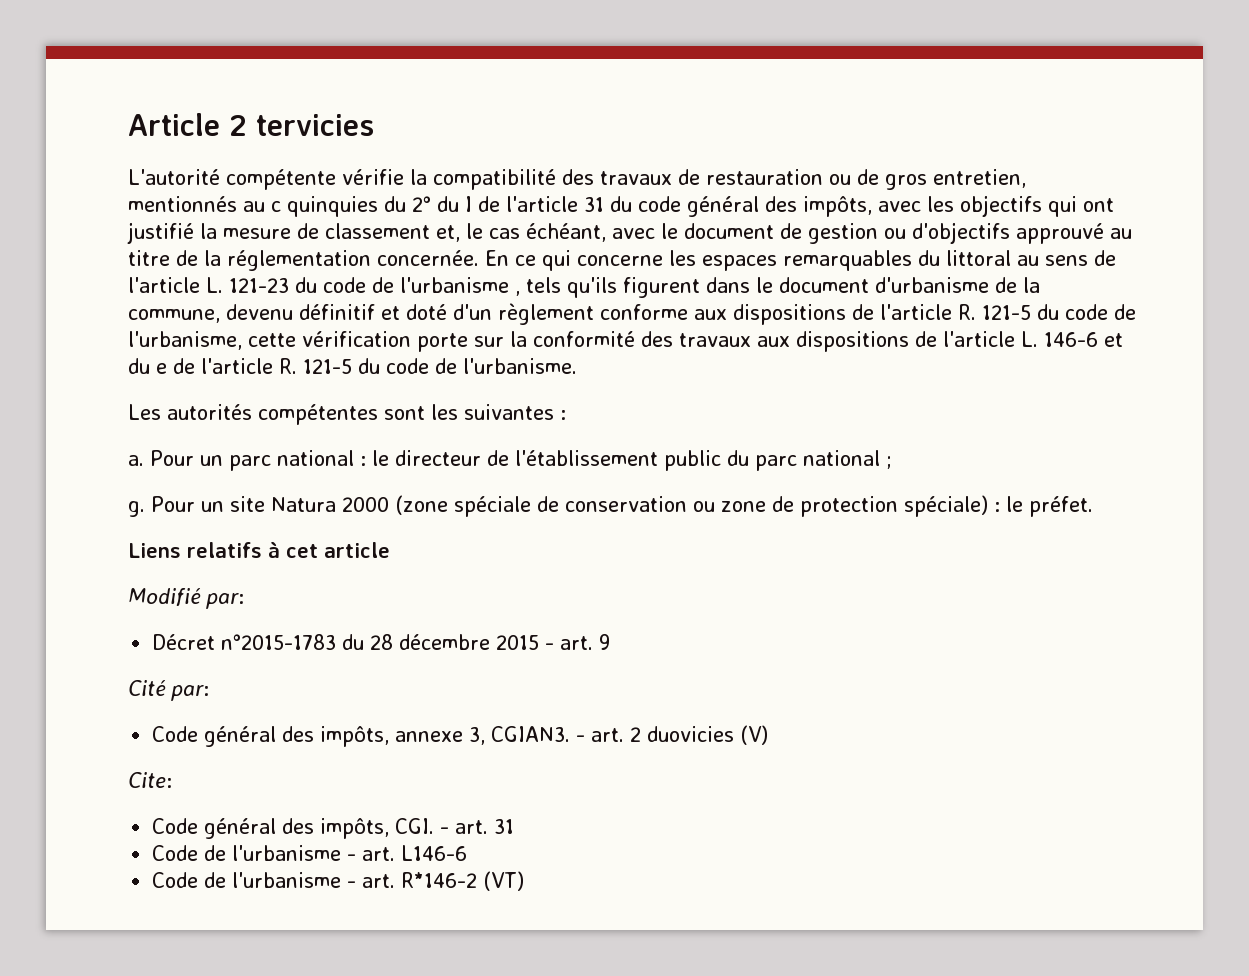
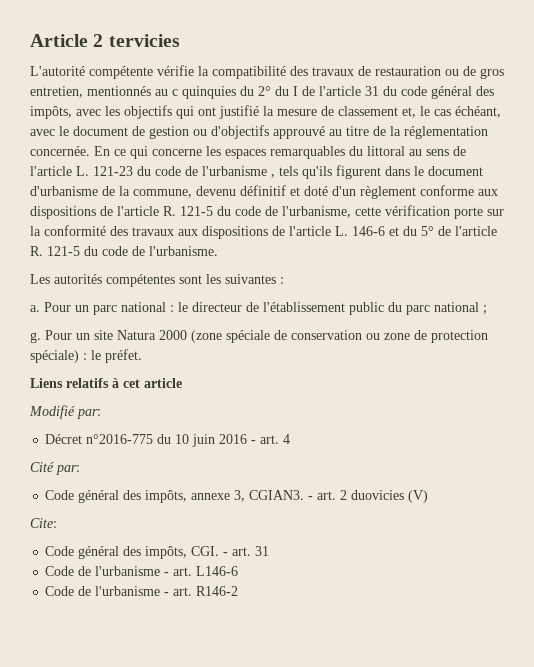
[156,363,167,374] e -> [421,226,434,236] 5°
[221,634,611,650] n°2015-1783 du 28 décembre 2015 - art. 9 -> [86,434,291,447] n°2016-775 du 10 juin 2016 - art. 4
[401,871,525,891] R*146-2 (VT) -> [196,586,239,596] R146-2

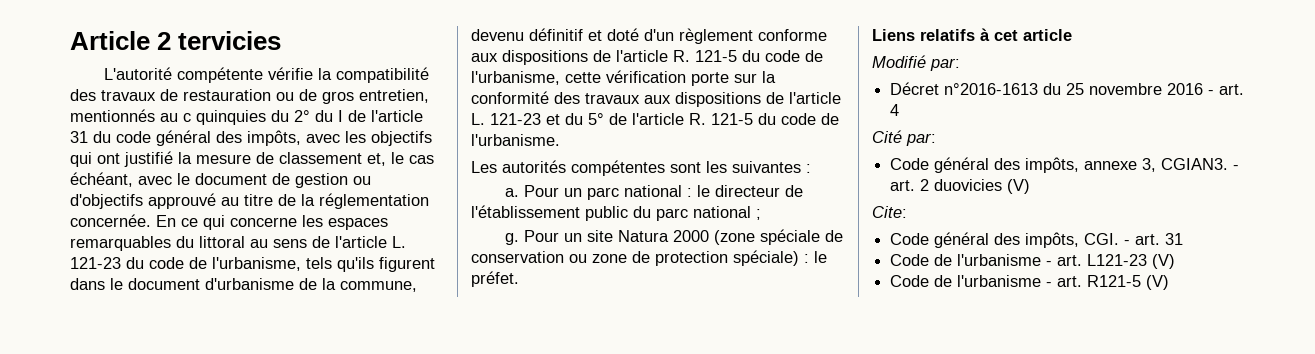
[202,166,275,178] l'urbanisme , -> [212,257,301,271] l'urbanisme,
[352,226,385,236] 146-6 -> [490,113,541,125] 121-23
[86,434,216,447] n°2016-775 du 10 juin -> [944,83,1163,95] n°2016-1613 du 25 novembre
[196,566,239,576] [45,586,239,596] L146-6 // Code de l'urbanisme - art. R146-2 -> [1087,254,1176,269] [890,275,1170,290] L121-23 (V) // Code de l'urbanisme - art. R121-5 (V)

